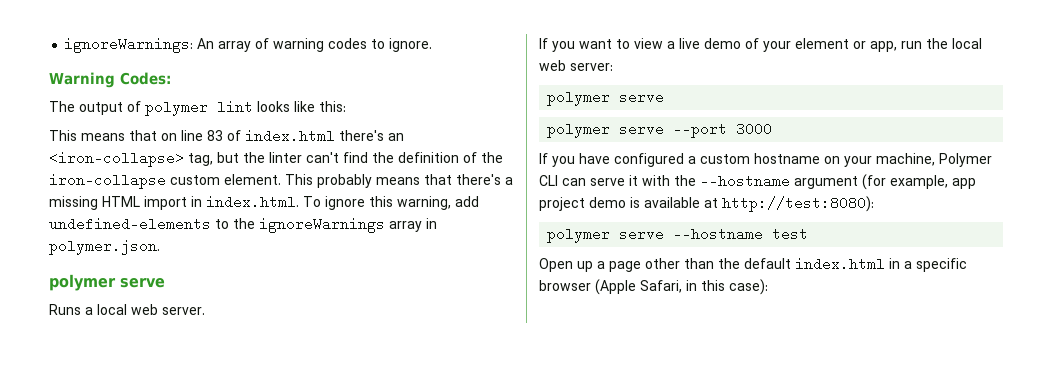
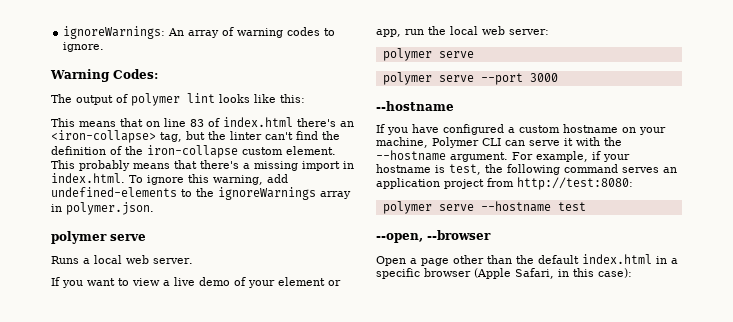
[102,196,140,207] HTML -> (298, 166) none
(773, 129) none -> [376,101,454,111] // --hostname
[794,174,976,190] [539,196,874,212] argument (for example, app project demo is available at http://test:8080): -> [450,151,630,162] [376,164,677,175] [376,177,633,190] argument. For example, if your hostname is test, the following command serves an application project from http://test:8080:
(809, 234) none -> [376,230,491,243] // --open, --browser
[577,261,593,272] up -> (406, 261) none

